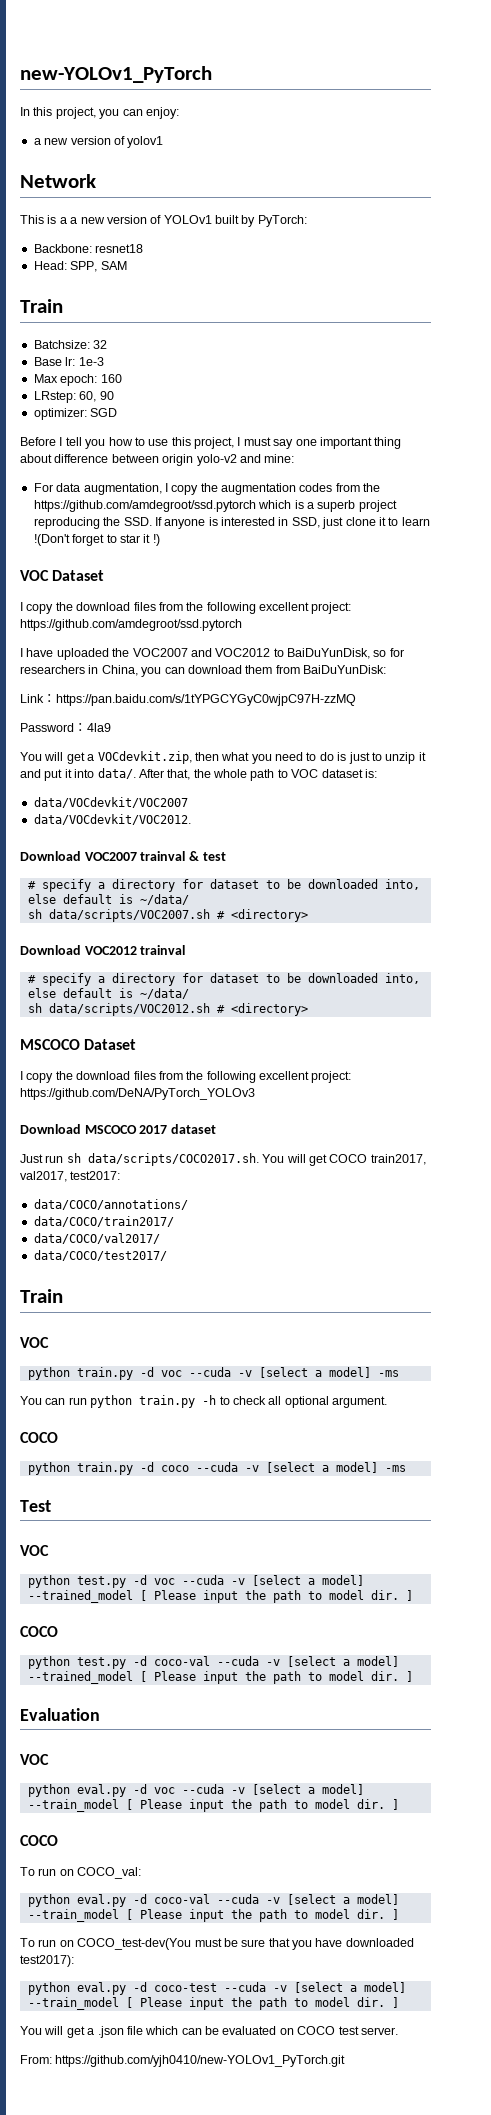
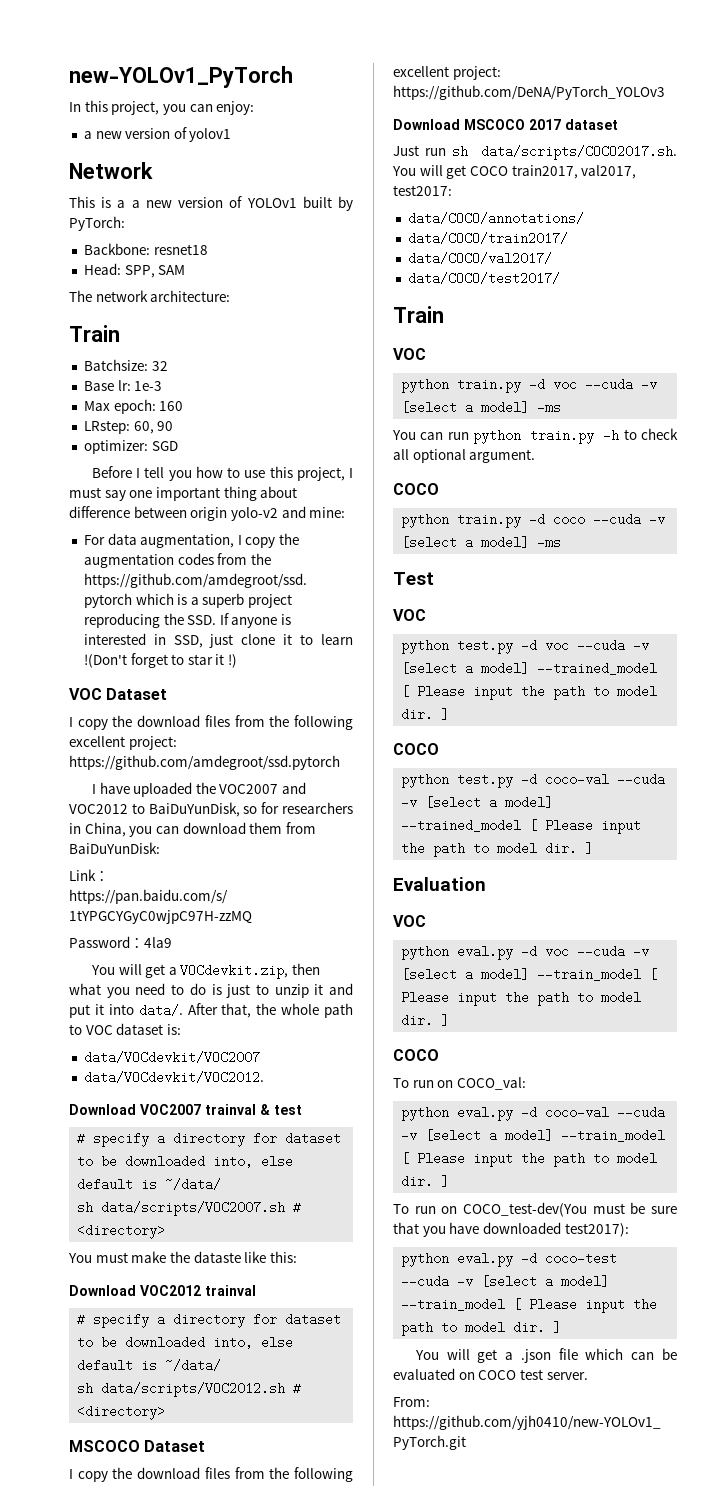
(127, 265) none -> [69,290,231,302] // The network architecture:
(308, 915) none -> [68,1251,297,1263] // You must make the dataste like this:

